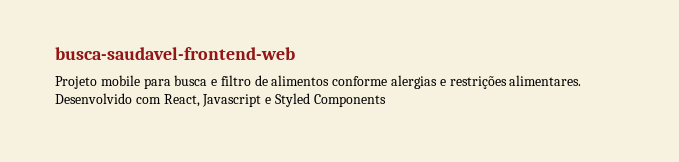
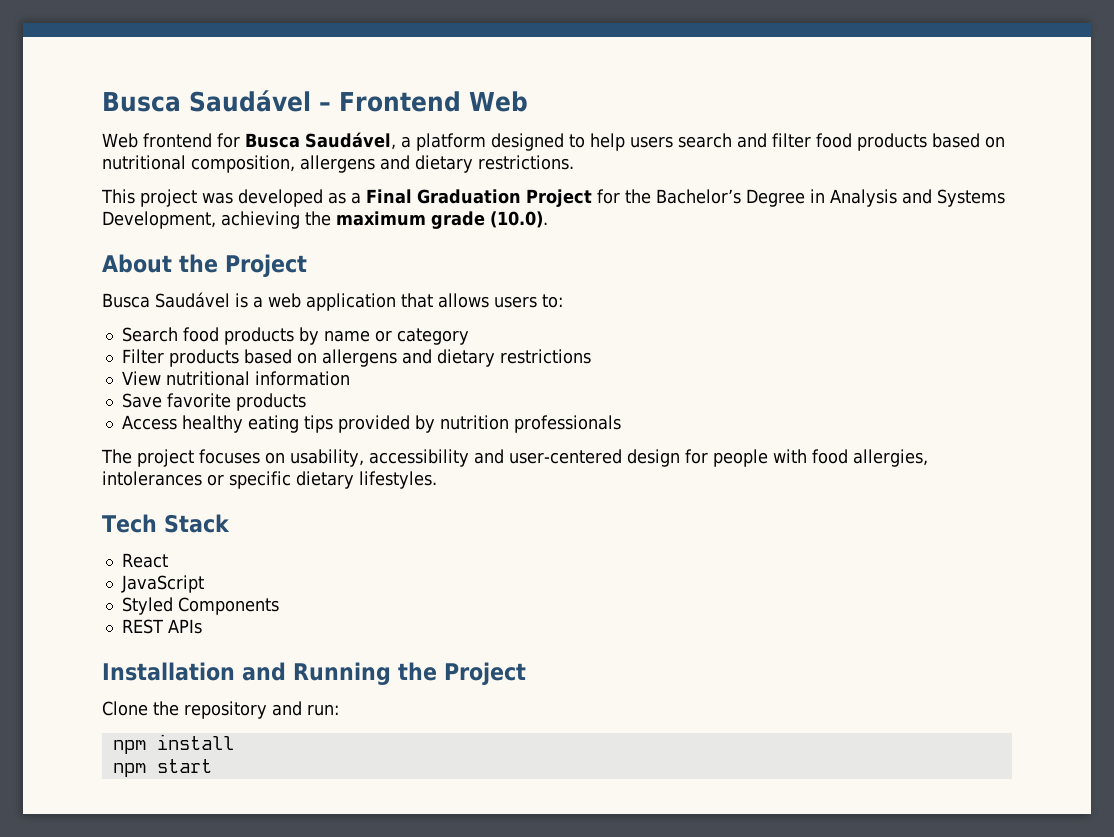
[55,47,295,60] [55,75,582,89] [55,93,386,107] busca-saudavel-frontend-web // Projeto mobile para busca e filtro de alimentos conforme alergias e restrições alimentares. Desenvolvido com React, Javascript e Styled Components -> [102,90,528,112] [102,132,1005,151] [102,155,574,173] [101,189,1005,207] [102,211,548,229] [102,254,307,277] [102,292,563,311] [121,327,469,345] [121,349,591,367] [121,371,350,386] [121,393,306,411] [121,415,621,433] [101,449,928,467] [102,471,437,489] [102,514,230,533] [121,553,168,568] [120,575,204,593] [121,597,279,615] [121,619,202,634] [102,662,526,685] [102,701,339,719] [112,734,234,754] [112,759,212,777] Busca Saudável – Frontend Web // Web frontend for Busca Saudável, a platform designed to help users search and filter food products based on nutritional composition, allergens and dietary restrictions. // This project was developed as a Final Graduation Project for the Bachelor’s Degree in Analysis and Systems Development, achieving the maximum grade (10.0). // About the Project // Busca Saudável is a web application that allows users to: // Search food products by name or category // Filter products based on allergens and dietary restrictions // View nutritional information // Save favorite products // Access healthy eating tips provided by nutrition professionals // The project focuses on usability, accessibility and user-centered design for people with food allergies, intolerances or specific dietary lifestyles. // Tech Stack // React // JavaScript // Styled Components // REST APIs // Installation and Running the Project // Clone the repository and run: // npm install // npm start

